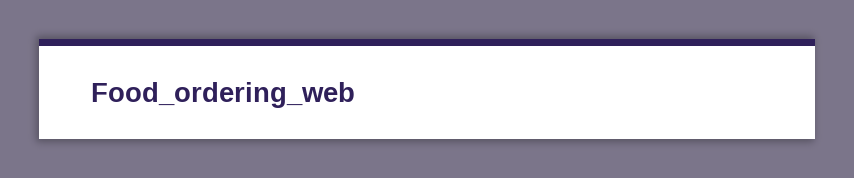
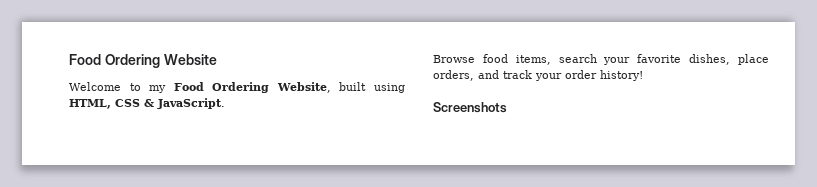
[91,82,355,108] Food_ordering_web -> [69,54,217,68] [69,82,405,93] [69,98,225,109] [433,54,769,65] [433,70,643,81] [433,102,507,113] Food Ordering Website // Welcome to my Food Ordering Website, built using HTML, CSS & JavaScript. // Browse food items, search your favorite dishes, place orders, and track your order history! // Screenshots

